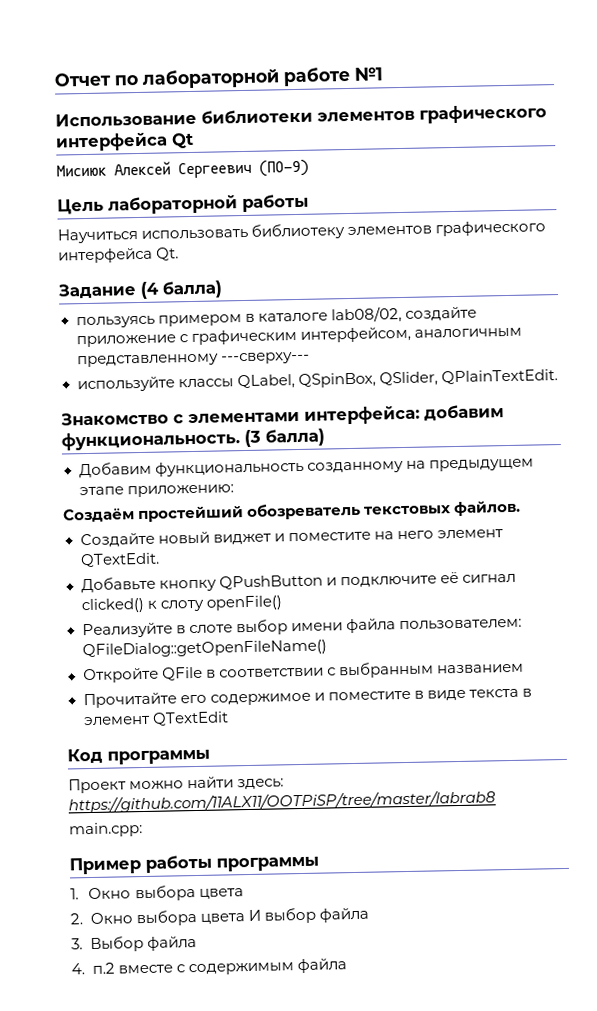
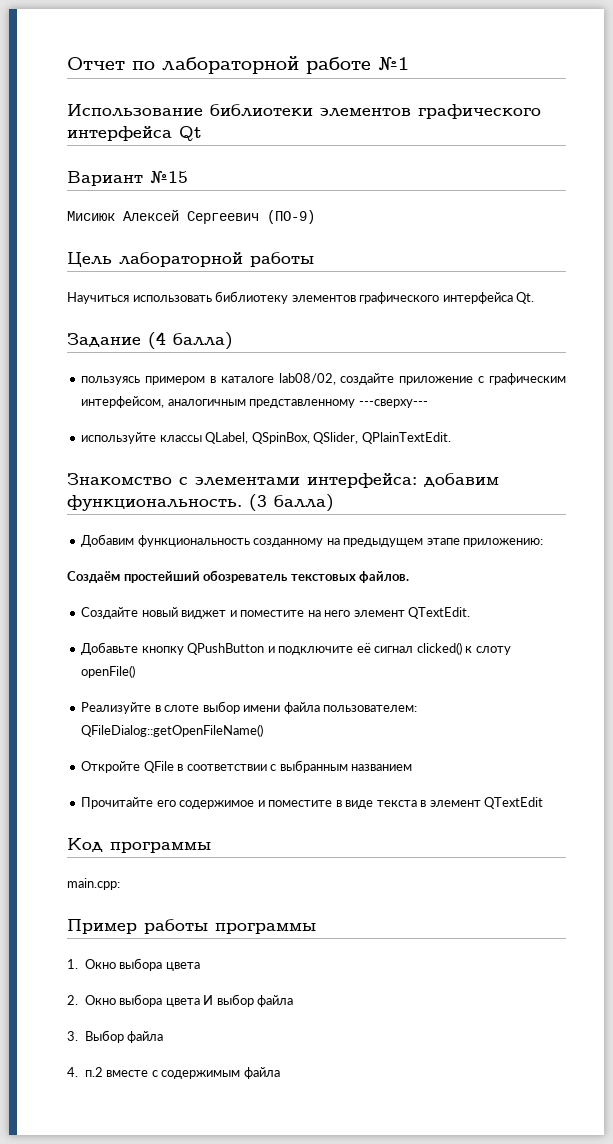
(194, 140) none -> [67,170,188,186] // Вариант №15
[68,776,285,794] [68,789,496,814] // Проект можно найти здесь: https://github.com/11ALX11/OOTPiSP/tree/master/labrab8 -> (211, 847) none

